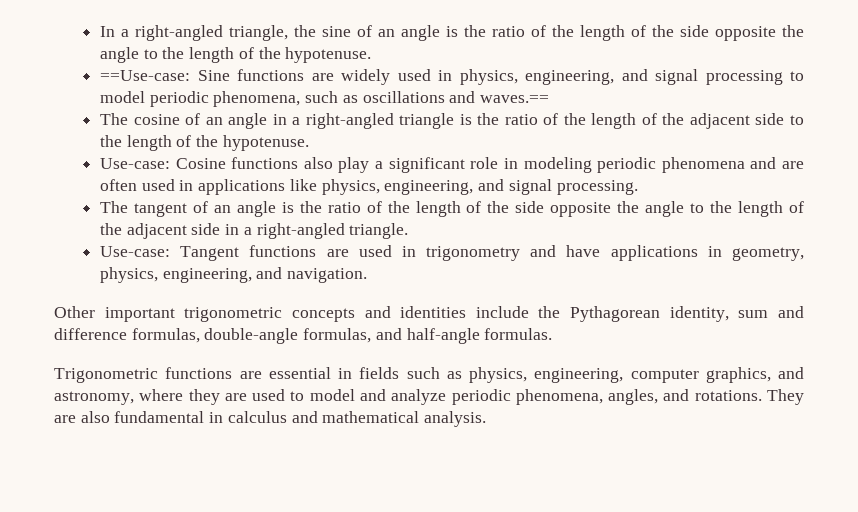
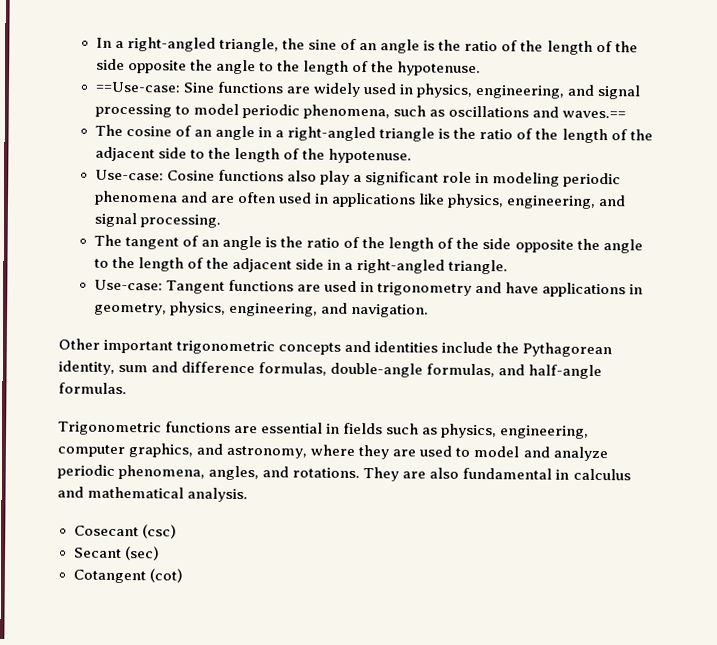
(487, 419) none -> [73,524,177,539] [73,546,160,561] [72,568,183,584] // Cosecant (csc) // Secant (sec) // Cotangent (cot)

